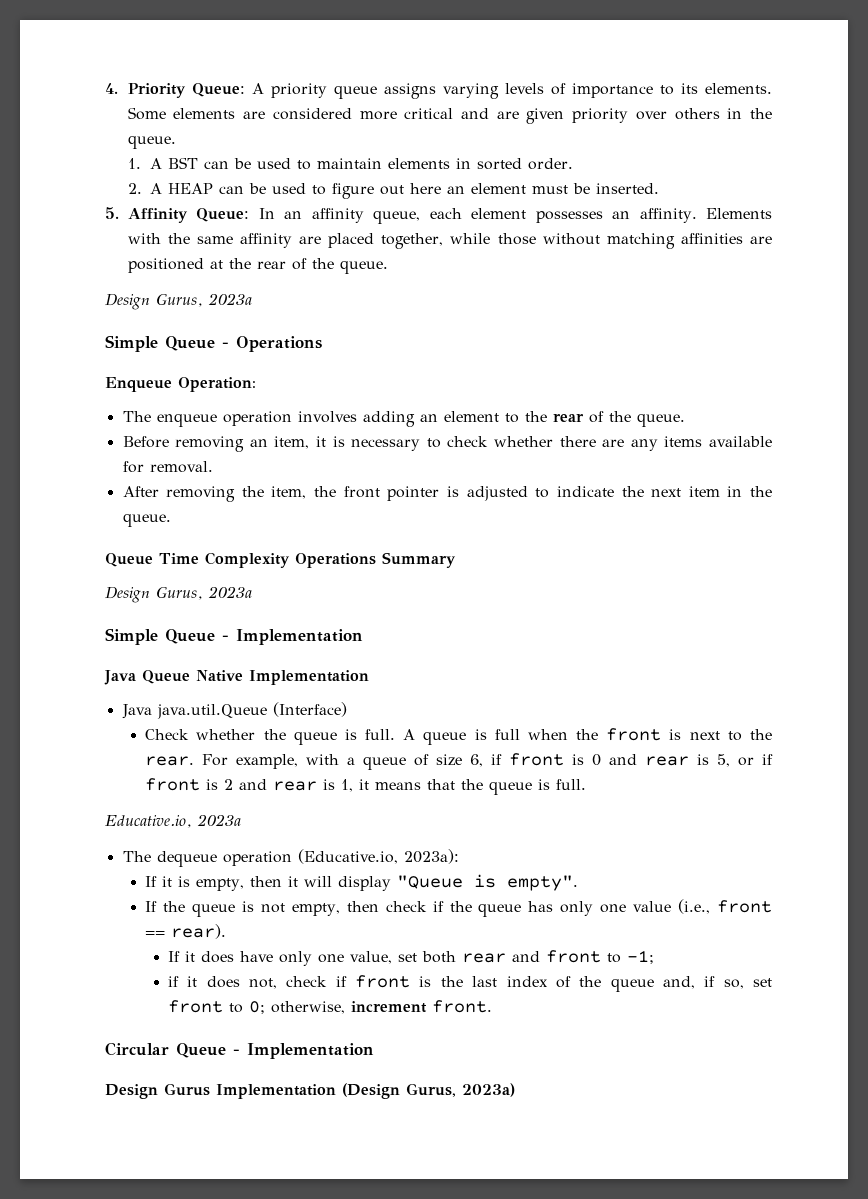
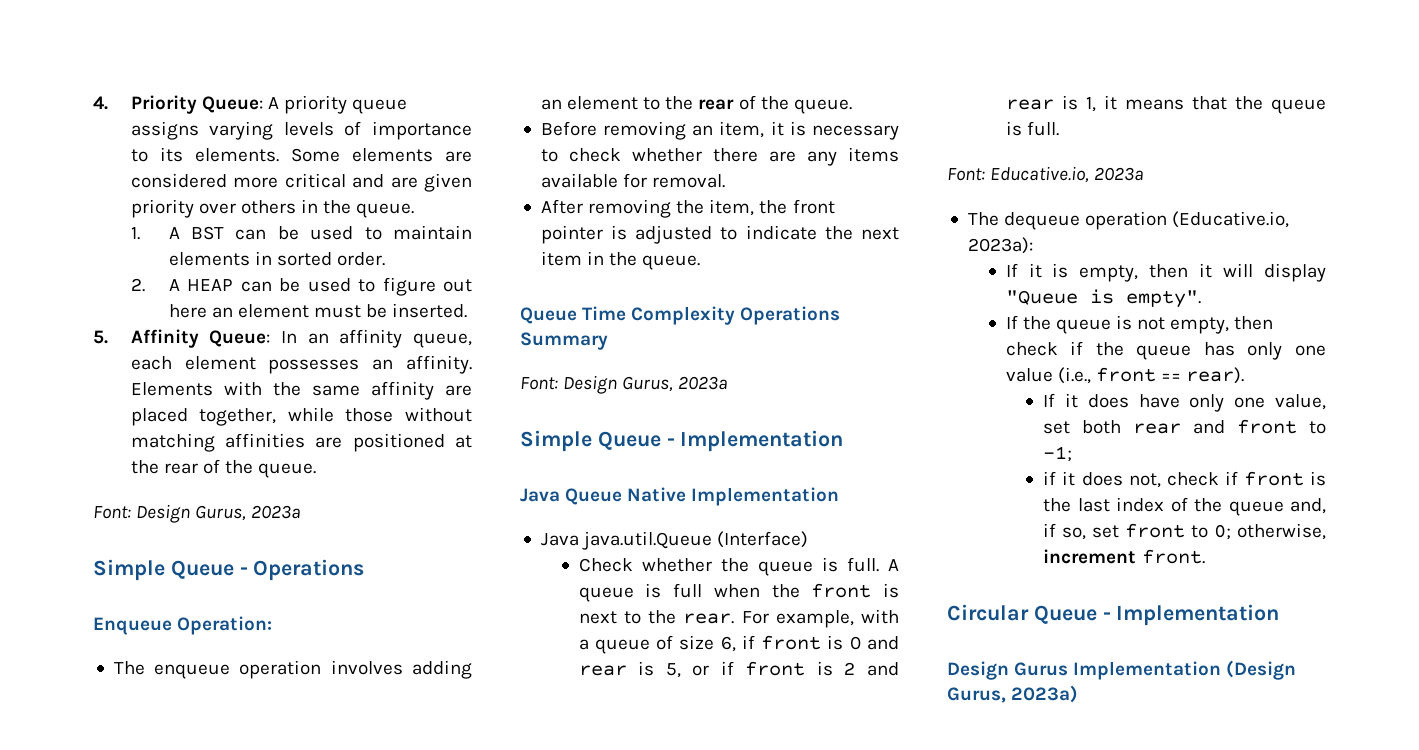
(388, 267) none -> [93,506,131,519] Font:
(456, 560) none -> [520,377,558,390] Font:
(587, 784) none -> [947,168,985,181] Font:

